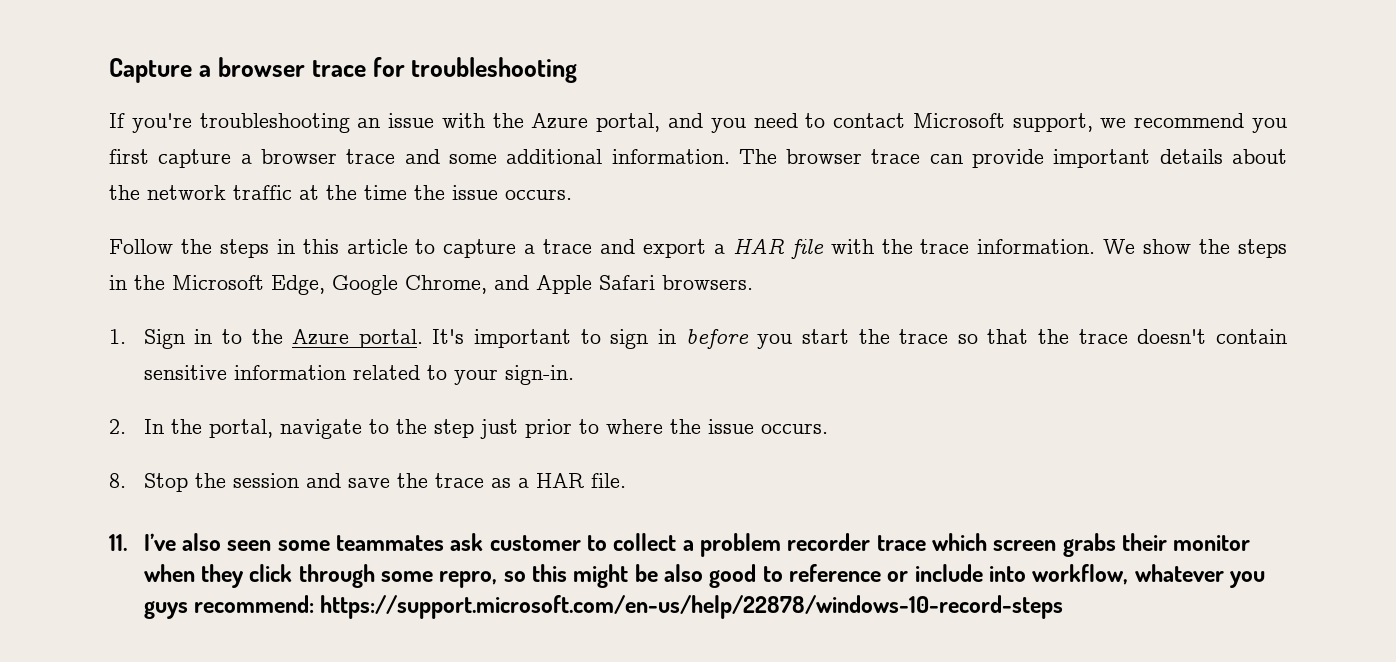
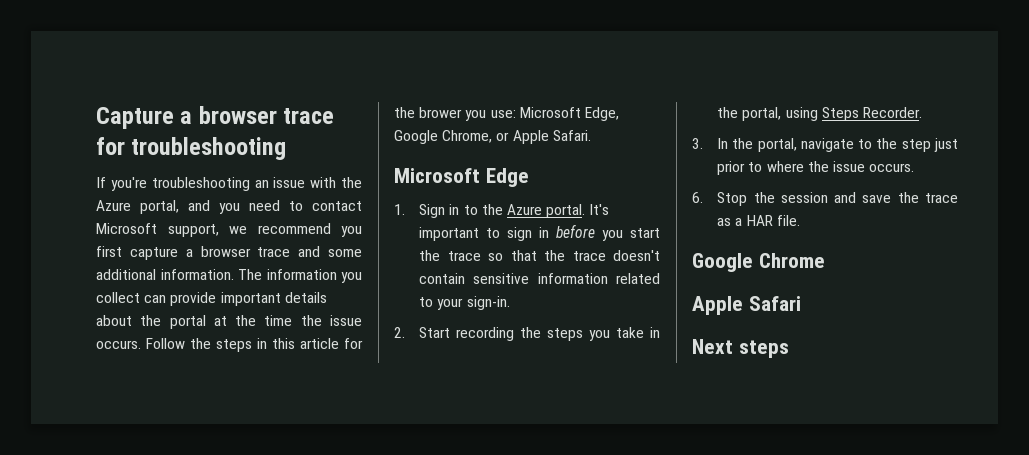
[786,149,921,164] browser trace -> [266,269,362,283] [96,292,140,303] information you collect
[147,185,292,200] network traffic -> [169,315,206,329] portal
(572, 194) // -> (141, 344) none
[415,238,1287,259] [109,275,753,295] to capture a trace and export a HAR file with the trace information. We show the steps in the Microsoft Edge, Google Chrome, and Apple Safari browsers. -> [344,338,363,349] [394,107,619,121] [394,130,591,144] [394,168,529,187] for the brower you use: Microsoft Edge, Google Chrome, or Apple Safari. // Microsoft Edge
(126, 426) none -> [419,327,660,341] [717,107,922,121] [692,138,703,149] Start recording the steps you take in the portal, using Steps Recorder. // 3.
[109,473,126,488] 8. -> [692,192,703,203] 6.
[109,533,1251,557] [143,564,1266,588] [143,595,1064,619] 11. I’ve also seen some teammates ask customer to collect a problem recorder trace which screen grabs their monitor when they click through some repro, so this might be also good to reference or include into workflow, whatever you guys recommend: https://support.microsoft.com/en-us/help/22878/windows-10-record-steps -> [692,253,825,272] [692,296,801,315] [692,339,789,358] Google Chrome // Apple Safari // Next steps

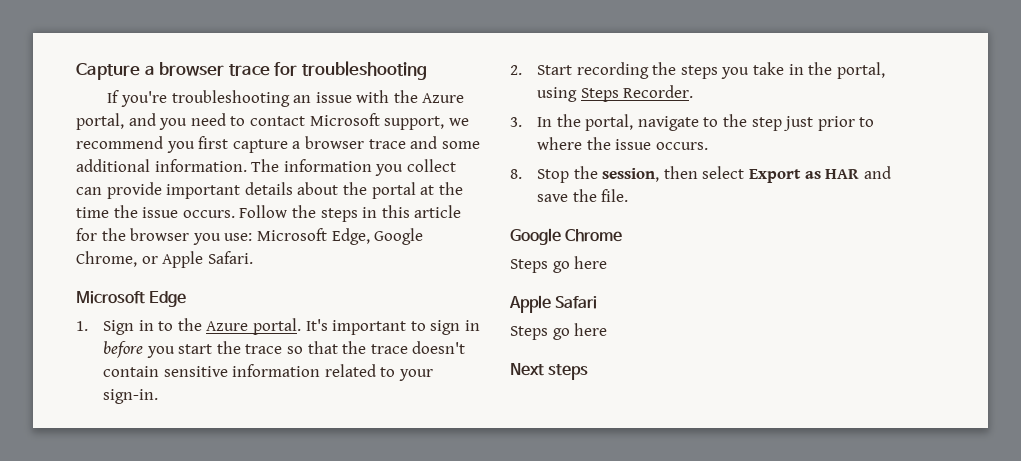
[419,107,463,118] brower -> [130,228,190,241] browser
[692,192,703,203] 6. -> [510,169,522,179] 8.
[780,192,958,203] [717,215,773,226] session and save the trace as a HAR -> [602,166,891,183] [537,189,597,202] session, then select Export as HAR and save the
(825, 260) none -> [510,256,608,273] // Steps go here
(801, 303) none -> [510,323,608,340] // Steps go here

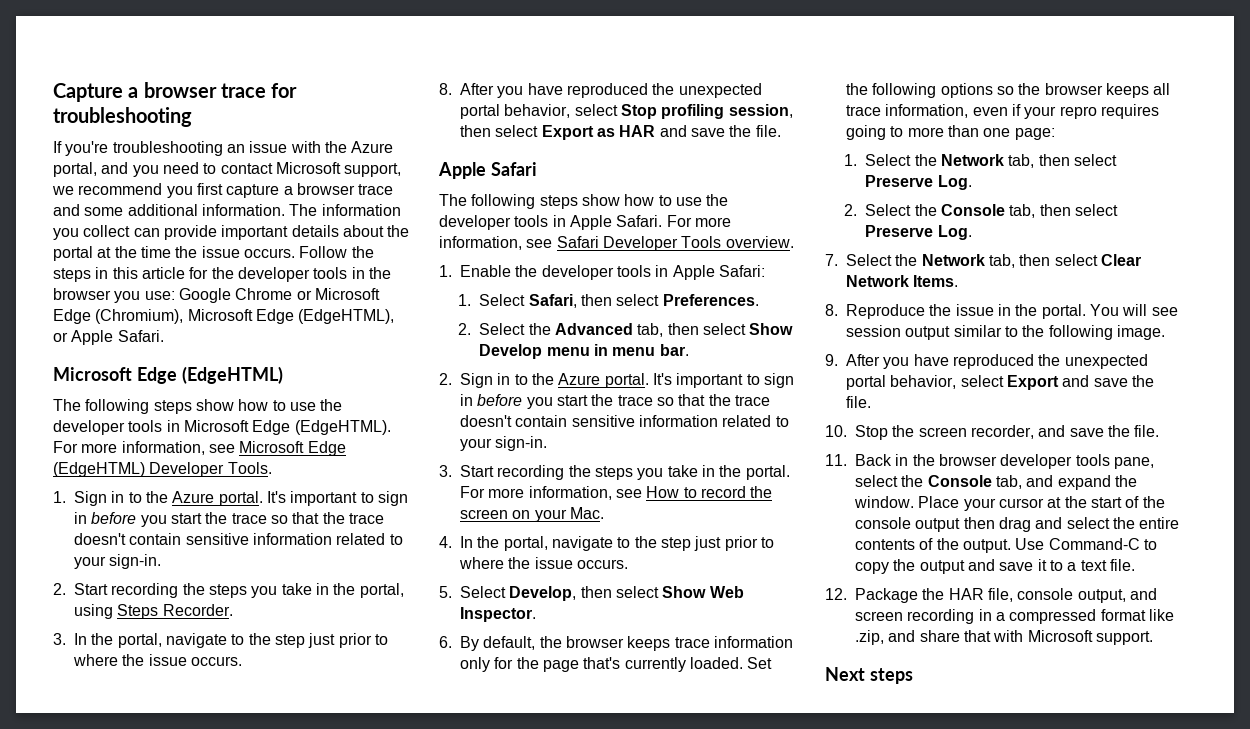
[130,228,424,245] [76,251,137,267] browser you use: Microsoft Edge, Google Chrome, -> [237,267,391,282] [53,288,380,303] [53,309,395,324] developer tools in the browser you use: Google Chrome or Microsoft Edge (Chromium), Microsoft Edge (EdgeHTML),
(187, 299) none -> [181,366,283,384] [53,399,343,414] [53,420,391,435] [53,441,346,456] [53,462,272,477] (EdgeHTML) // The following steps show how to use the developer tools in Microsoft Edge (EdgeHTML). For more information, see Microsoft Edge (EdgeHTML) Developer Tools.
[537,166,598,183] Stop the -> [460,83,762,98] [460,104,725,119] After you have reproduced the unexpected portal behavior, select Stop profiling
[510,228,623,245] [510,256,608,273] [509,295,598,313] [510,323,608,340] Google Chrome // Steps go here // Apple Safari // Steps go here -> [438,162,537,179] [439,194,729,209] [439,215,731,230] [439,236,794,251] [439,265,765,280] [458,294,759,308] [458,323,794,337] [479,344,689,359] [439,373,794,388] [460,394,770,409] [460,415,789,427] [460,436,548,451] [439,465,790,480] [460,486,773,500] [460,507,604,522] [439,536,774,551] [459,557,628,569] [439,586,744,601] [460,607,536,622] [439,636,793,651] [460,657,773,672] [846,83,1171,98] [846,104,1159,119] [846,125,1055,140] [844,154,1117,168] [865,175,972,190] [844,204,1118,218] [865,225,972,240] [825,254,1141,268] [846,275,959,287] [825,304,1178,319] [846,325,1165,340] [825,354,1148,369] [846,375,1154,390] [846,396,871,408] [825,425,1160,440] [825,454,1154,469] [855,475,1137,490] [854,496,1165,511] [855,517,1180,532] [855,538,1157,553] [855,559,1135,574] [825,588,1157,603] [855,609,1174,624] [855,630,1153,645] Apple Safari // The following steps show how to use the developer tools in Apple Safari. For more information, see Safari Developer Tools overview. // 1. Enable the developer tools in Apple Safari: // 1. Select Safari, then select Preferences. // 2. Select the Advanced tab, then select Show Develop menu in menu bar. // 2. Sign in to the Azure portal. It's important to sign in before you start the trace so that the trace doesn't contain sensitive information related to your sign-in. // 3. Start recording the steps you take in the portal. For more information, see How to record the screen on your Mac. // 4. In the portal, navigate to the step just prior to where the issue occurs. // 5. Select Develop, then select Show Web Inspector. // 6. By default, the browser keeps trace information only for the page that's currently loaded. Set the following options so the browser keeps all trace information, even if your repro requires going to more than one page: // 1. Select the Network tab, then select Preserve Log. // 2. Select the Console tab, then select Preserve Log. // 7. Select the Network tab, then select Clear Network Items. // 8. Reproduce the issue in the portal. You will see session output similar to the following image. // 9. After you have reproduced the unexpected portal behavior, select Export and save the file. // 10. Stop the screen recorder, and save the file. // 11. Back in the browser developer tools pane, select the Console tab, and expand the window. Place your cursor at the start of the console output then drag and select the entire contents of the output. Use Command-C to copy the output and save it to a text file. // 12. Package the HAR file, console output, and screen recording in a compressed format like .zip, and share that with Microsoft support.

